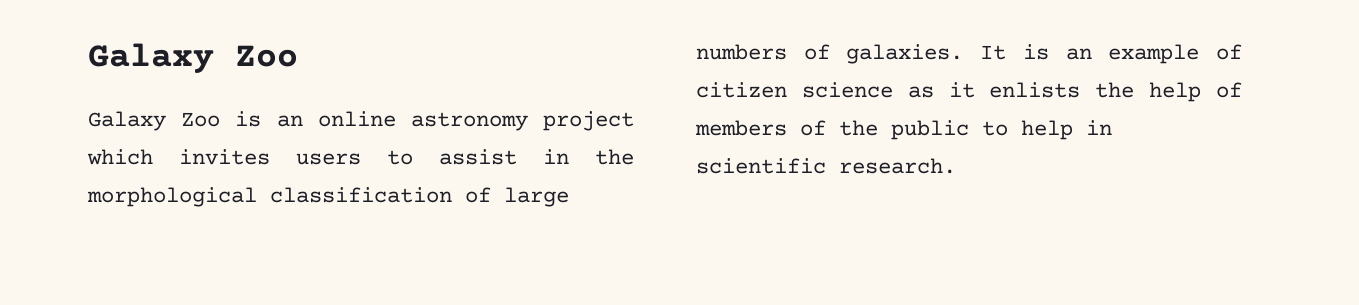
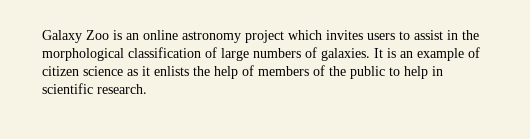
[88,43,298,74] [88,111,221,131] Galaxy Zoo // Galaxy Zoo -> [42,30,109,43] Galaxy Zoo

